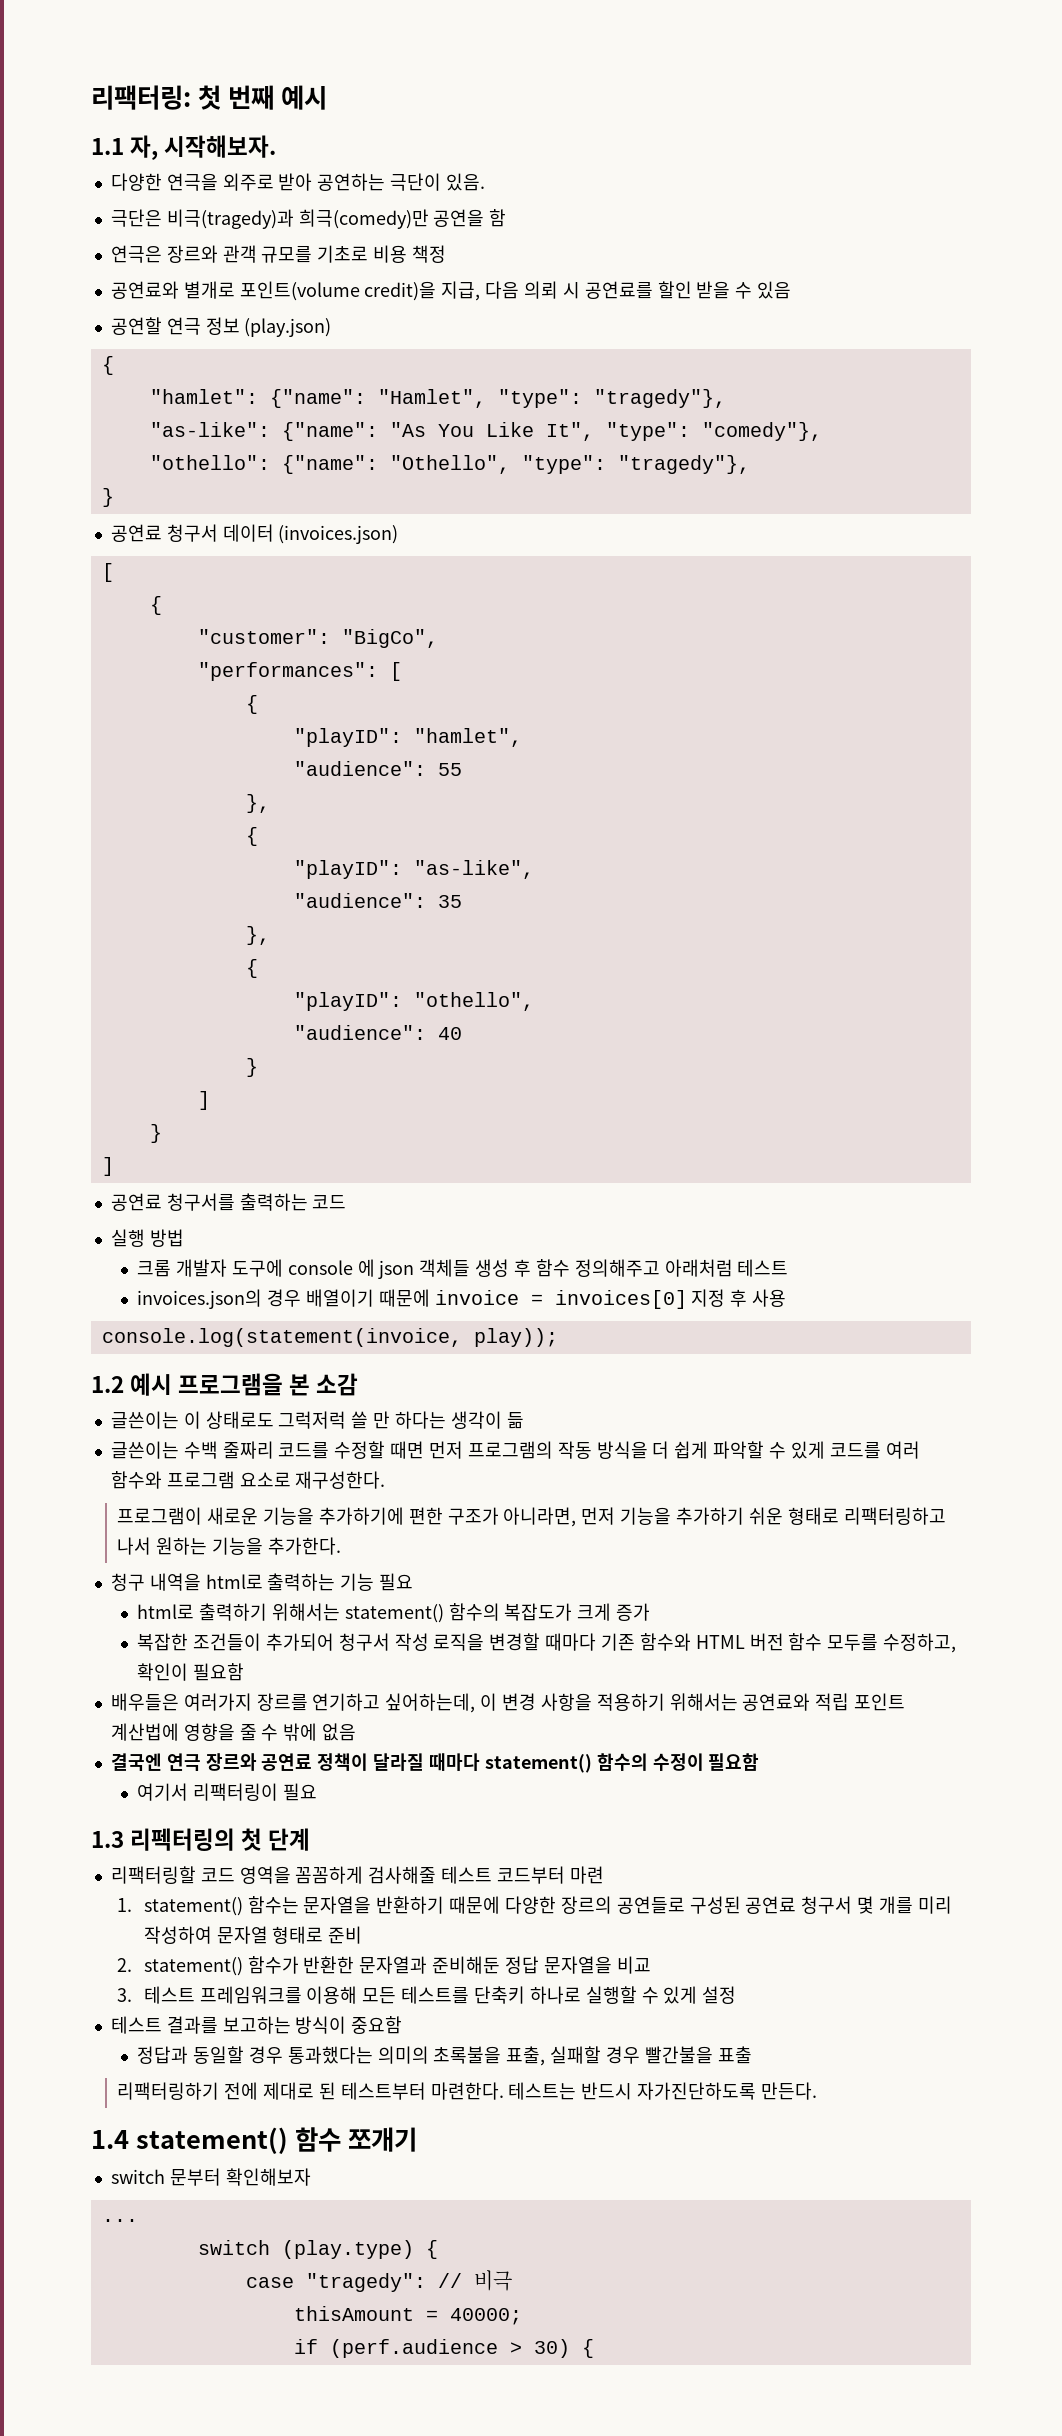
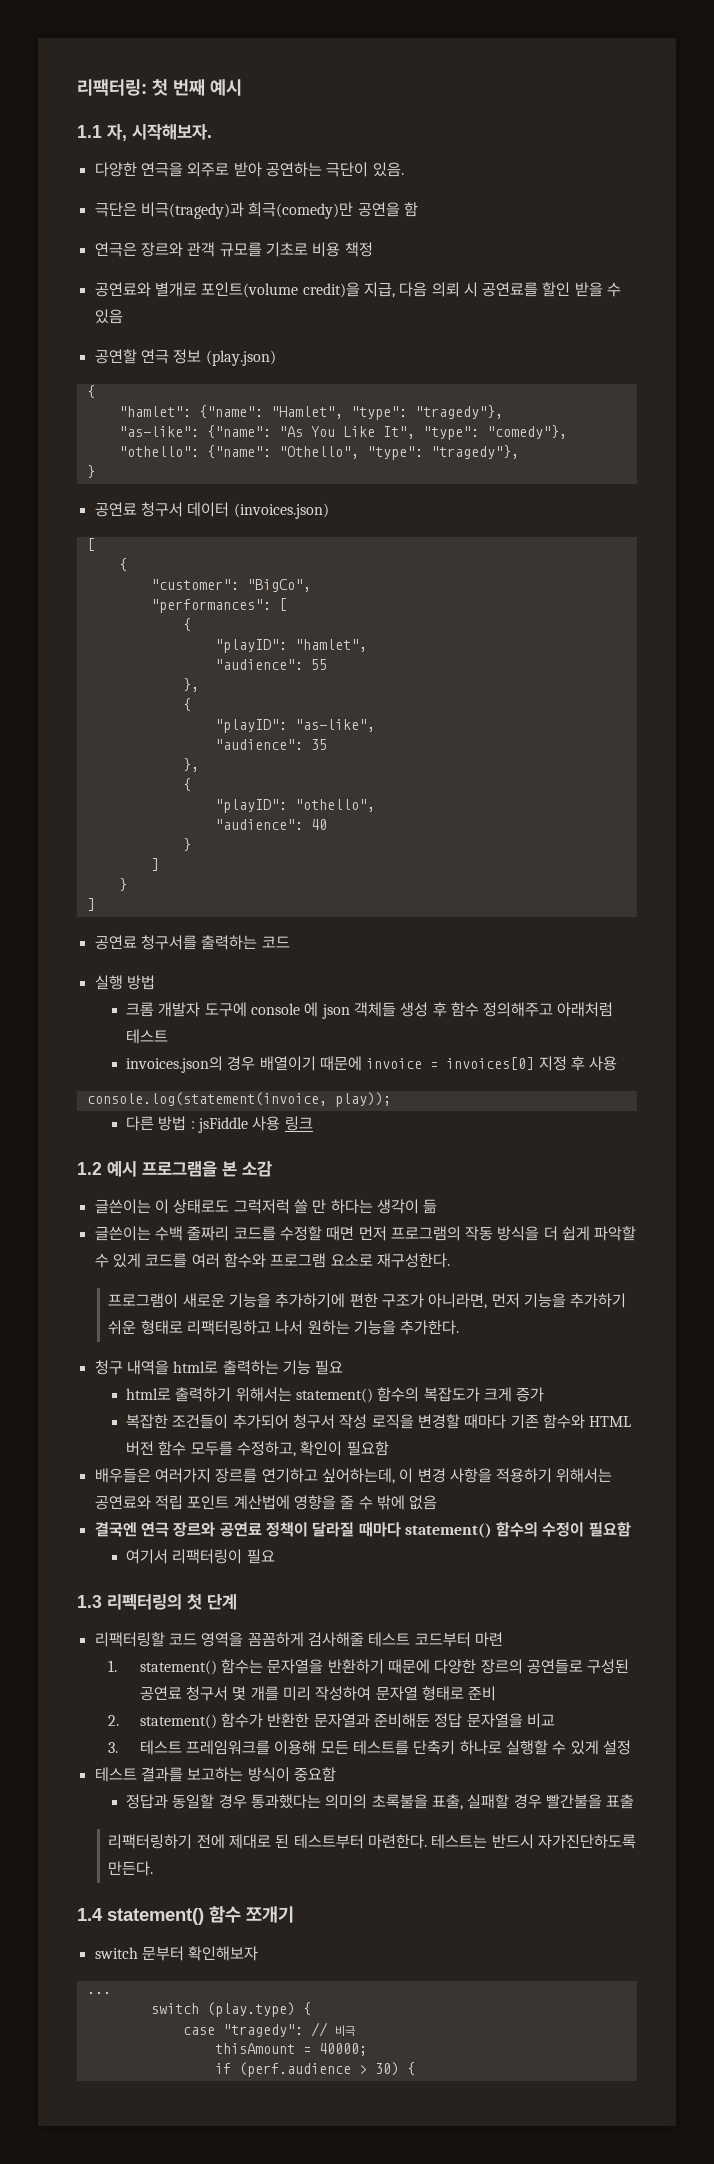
(558, 1337) none -> [125,1116,313,1133] // 다른 방법 : jsFiddle 사용 링크

